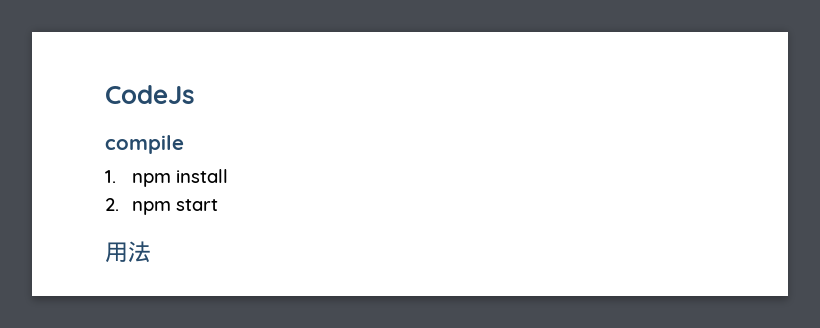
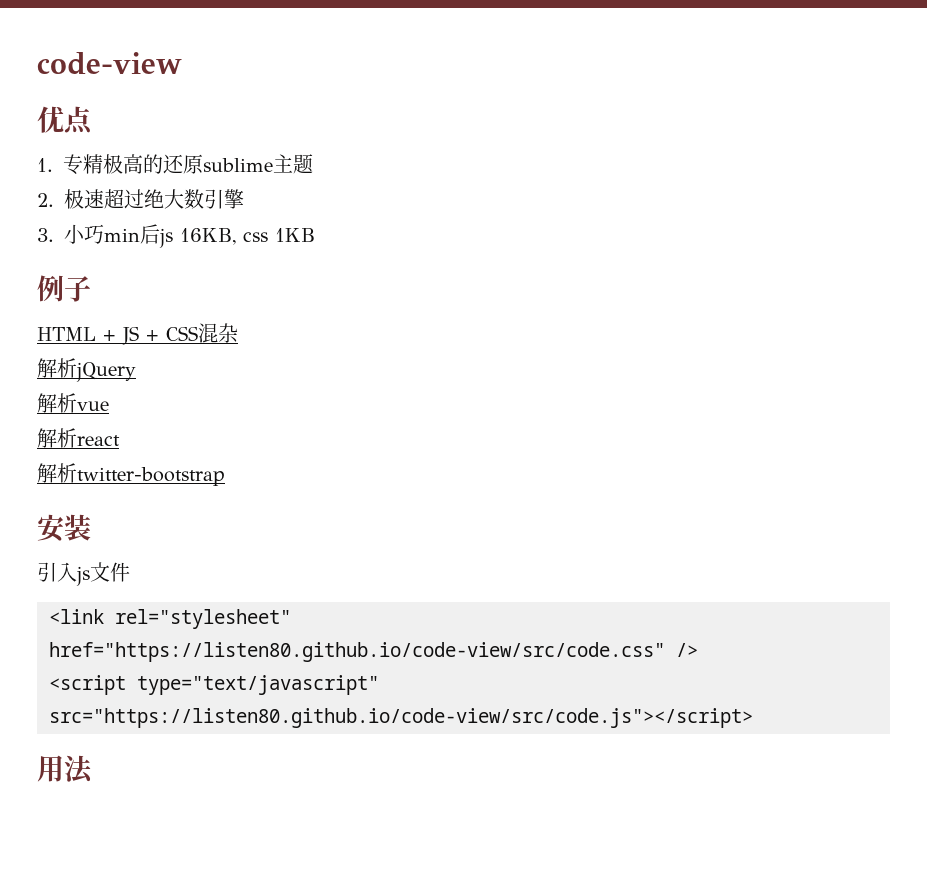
[105,85,195,104] [105,135,184,154] CodeJs // compile -> [37,52,182,75] [37,106,93,135] code-view // 优点
[131,169,228,187] [105,198,218,215] npm install // 2. npm start -> [63,154,313,175] [37,189,244,209] [37,224,315,248] [37,275,91,302] [37,323,238,345] [37,358,136,382] [37,393,109,413] [37,428,120,448] [37,463,225,486] [37,514,91,542] [37,562,130,586] [49,609,291,629] [49,642,698,662] [49,675,379,695] [49,708,753,728] 专精极高的还原sublime主题 // 2.极速超过绝大数引擎 // 3.小巧min后js 16KB, css 1KB // 例子 // HTML + JS + CSS混杂 // 解析jQuery // 解析vue // 解析react // 解析twitter-bootstrap // 安装 // 引入js文件 // <link rel="stylesheet" href="https://listen80.github.io/code-view/src/code.css" /> // <script type="text/javascript" src="https://listen80.github.io/code-view/src/code.js"></script>

